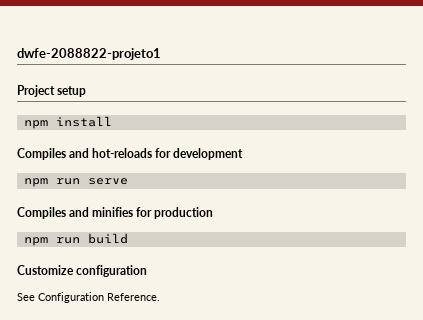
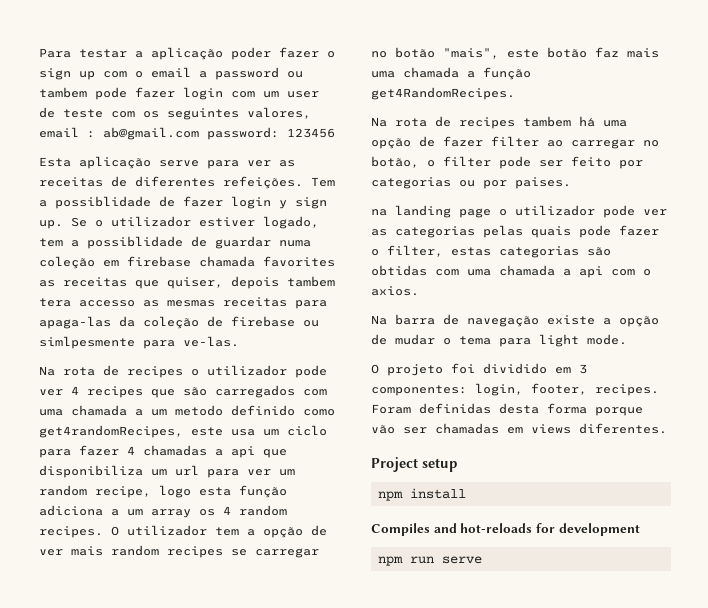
[17,48,161,60] dwfe-2088822-projeto1 -> [39,47,335,60] [39,67,303,80] [39,87,319,100] [39,107,311,120] [39,127,335,140] [39,156,295,169] [39,176,335,189] [39,196,327,209] [39,216,319,229] [39,236,311,249] [39,256,335,269] [39,276,335,289] [39,297,327,309] [39,316,319,329] [39,336,239,349] [39,365,327,378] [39,385,327,398] [39,405,335,416] [39,425,327,438] [39,445,287,458] [39,465,295,478] [39,485,287,498] [39,505,287,518] [39,525,327,538] [39,545,319,558] [371,47,659,59] [371,67,531,80] [371,87,515,100] [371,116,627,129] [371,136,659,149] [371,156,643,169] [371,177,571,189] [371,205,667,218] [371,225,659,238] [371,245,611,258] [371,265,651,278] [371,286,419,296] [371,314,659,327] [371,334,627,347] [371,363,587,376] [371,383,659,396] [371,403,643,416] [371,423,667,434] Para testar a aplicação poder fazer o sign up com o email a password ou tambem pode fazer login com um user de teste com os seguintes valores, email : ab@gmail.com password: 123456 // Esta aplicação serve para ver as receitas de diferentes refeições. Tem a possiblidade de fazer login y sign up. Se o utilizador estiver logado, tem a possiblidade de guardar numa coleção em firebase chamada favorites as receitas que quiser, depois tambem tera accesso as mesmas receitas para apaga-las da coleção de firebase ou simlpesmente para ve-las. // Na rota de recipes o utilizador pode ver 4 recipes que são carregados com uma chamada a um metodo definido como get4randomRecipes, este usa um ciclo para fazer 4 chamadas a api que disponibiliza um url para ver um random recipe, logo esta função adiciona a um array os 4 random recipes. O utilizador tem a opção de ver mais random recipes se carregar no botão "mais", este botão faz mais uma chamada a função get4RandomRecipes. // Na rota de recipes tambem há uma opção de fazer filter ao carregar no botão, o filter pode ser feito por categorias ou por paises. // na landing page o utilizador pode ver as categorias pelas quais pode fazer o filter, estas categorias são obtidas com uma chamada a api com o axios. // Na barra de navegação existe a opção de mudar o tema para light mode. // O projeto foi dividido em 3 componentes: login, footer, recipes. Foram definidas desta forma porque vão ser chamadas em views diferentes.
[17,207,214,219] [23,233,128,246] [17,265,148,277] [17,292,160,303] // Compiles and minifies for production // npm run build // Customize configuration // See Configuration Reference. -> (482, 560) none

